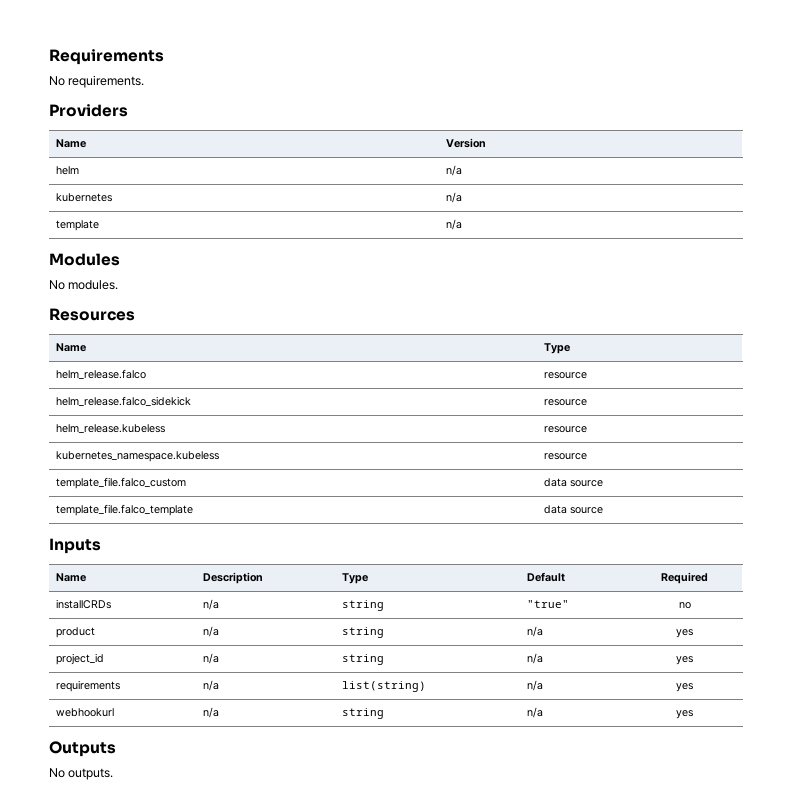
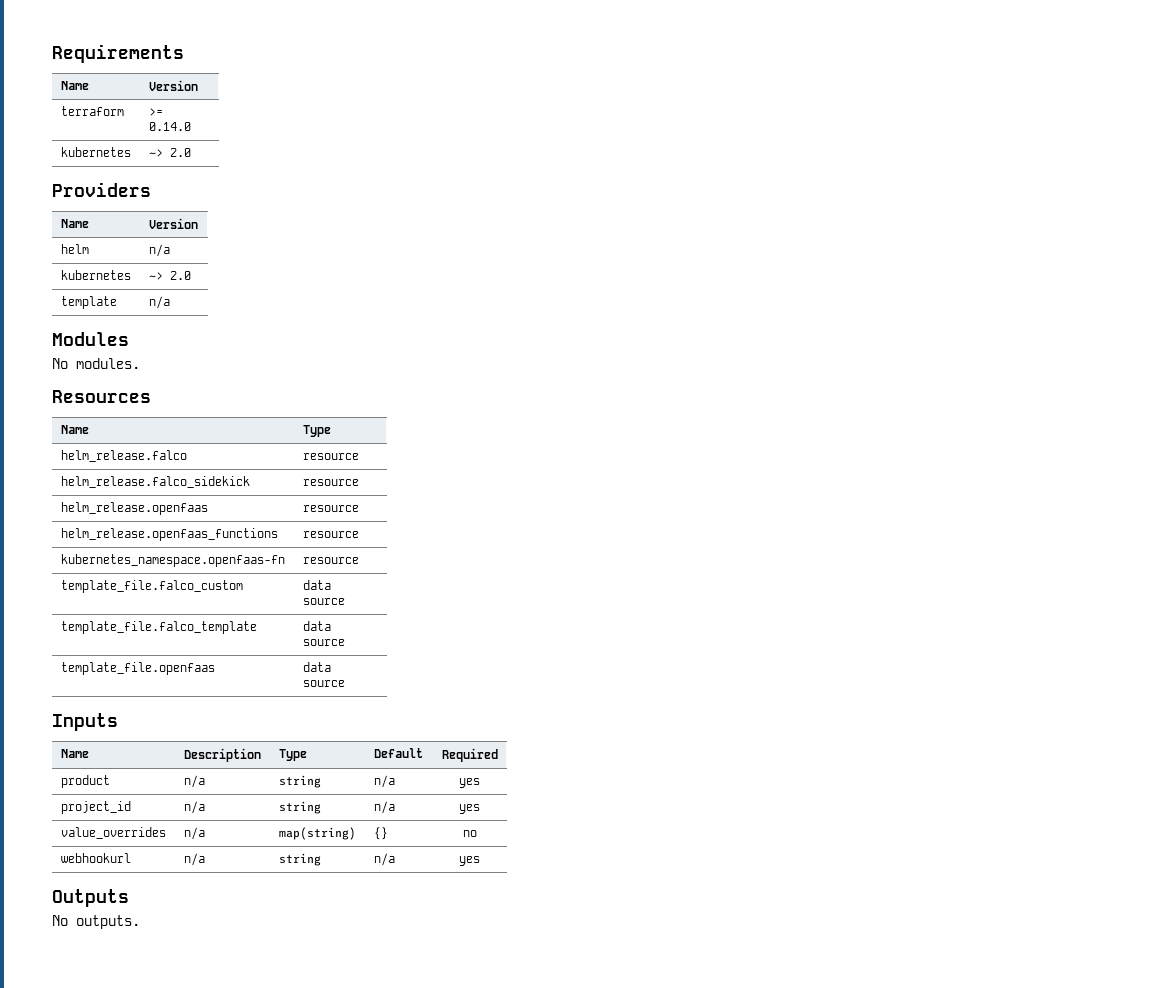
[49,75,145,88] // No requirements. -> [60,81,89,90] [148,80,198,91] [60,106,124,116] [148,108,163,116] [148,122,191,131] [60,147,131,157] [148,148,191,157] // Name | Version // terraform | >= 0.14.0 // kubernetes | ~> 2.0
[445,192,462,203] n/a -> [148,271,191,280] ~> 2.0
[55,424,165,433] [543,426,587,433] [55,451,219,462] helm_release.kubeless | resource // kubernetes_namespace.kubeless -> [60,502,208,515] [302,505,359,512] [60,528,278,541] [302,531,359,538] [60,554,285,567] helm_release.openfaas | resource // helm_release.openfaas_functions | resource // kubernetes_namespace.openfaas-fn
(603, 510) none -> [60,662,215,675] [302,662,331,672] [302,680,345,687] // template_file.openfaas | data source
[55,599,111,609] [202,599,219,610] [341,600,384,611] [526,600,569,608] [678,602,691,609] // installCRDs | n/a | string | "true" | no -> (498, 755) none
[55,680,120,692] [202,680,219,691] [341,681,426,692] [526,680,543,691] [676,683,693,692] requirements | n/a | list(string) | n/a | yes -> [60,827,166,839] [183,827,205,840] [278,827,356,840] [373,827,388,840] [462,830,477,837] value_overrides | n/a | map(string) | {} | no

